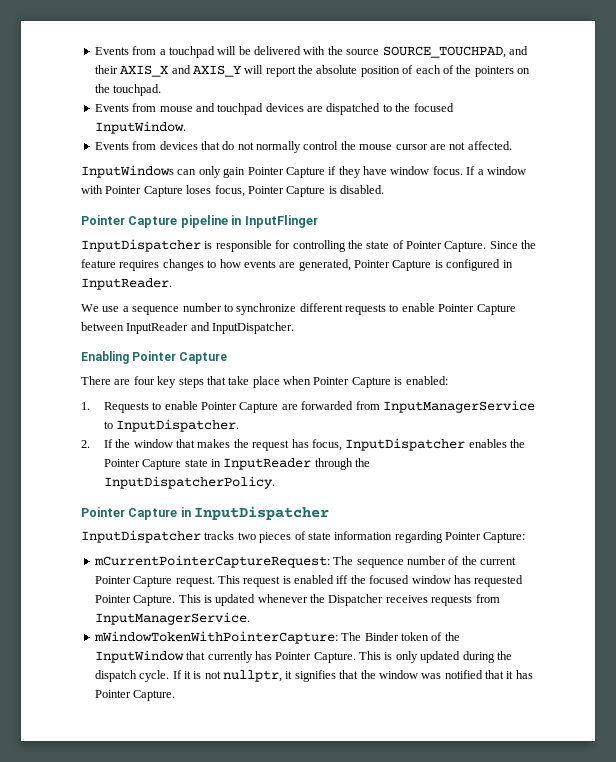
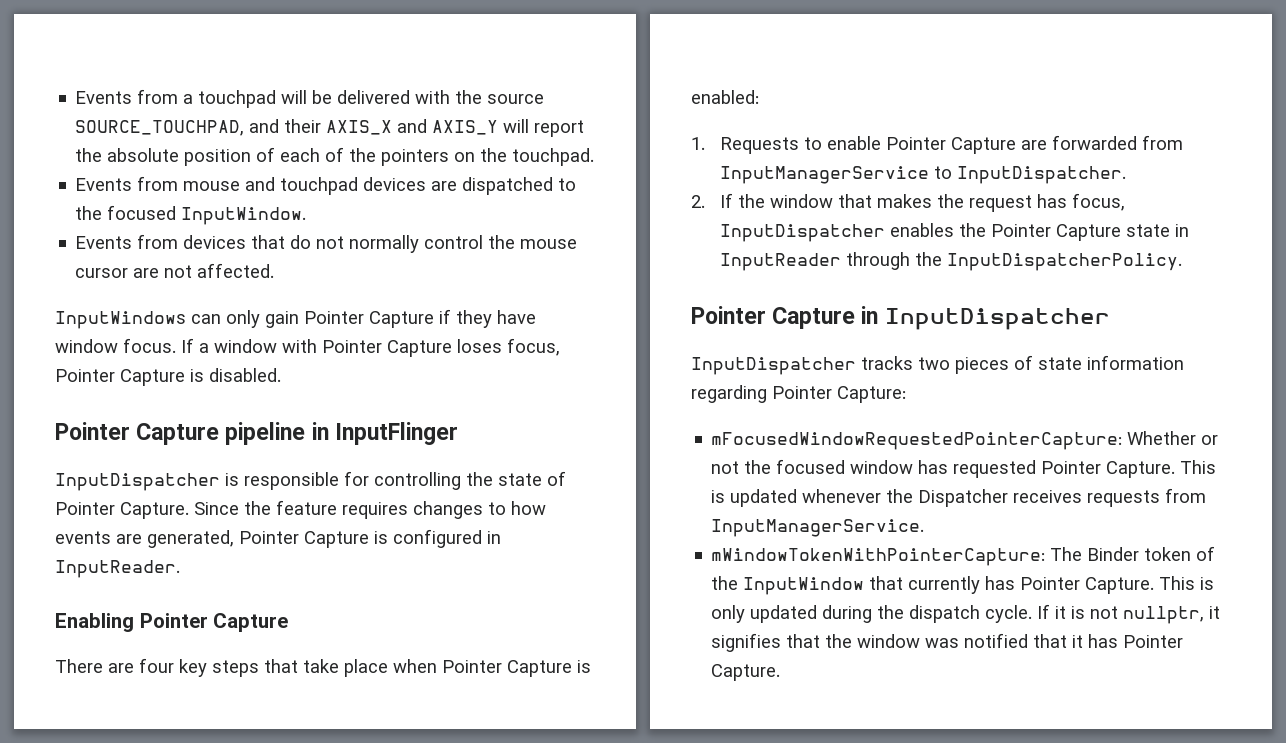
[81,303,516,315] [81,322,295,334] // We use a sequence number to synchronize different requests to enable Pointer Capture between InputReader and InputDispatcher. -> (180, 569) none
[93,555,516,568] [94,575,349,587] mCurrentPointerCaptureRequest: The sequence number of the current Pointer Capture request. This request is enabled iff -> [711,431,1219,450] [711,461,740,474] mFocusedWindowRequestedPointerCapture: Whether or not

